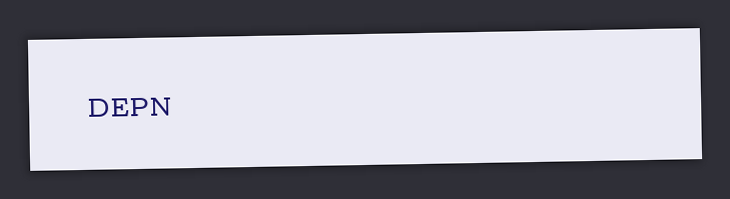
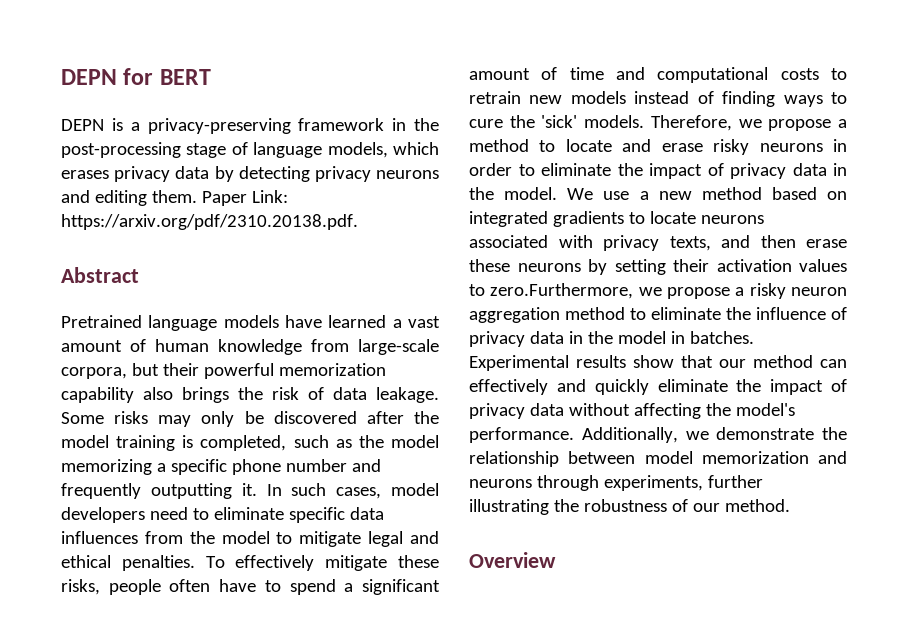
[86,97,173,117] DEPN -> [61,68,211,85] [61,118,439,134] [61,142,439,158] [61,166,439,182] [61,190,288,206] [61,214,358,230] [61,267,139,283] [61,315,440,331] [61,339,439,355] [61,363,386,379] [61,387,439,403] [61,411,439,427] [61,435,440,451] [61,459,381,475] [61,483,439,499] [61,507,384,523] [61,531,440,547] [61,555,439,571] [61,579,441,595] [469,67,847,83] [469,91,848,107] [469,115,847,131] [469,139,848,155] [469,163,847,179] [469,187,847,200] [469,211,764,227] [469,235,847,251] [469,259,847,275] [469,283,847,299] [469,307,847,323] [469,331,754,347] [469,355,847,371] [469,379,847,395] [469,403,795,419] [469,427,847,443] [469,451,847,467] [469,475,763,491] [469,499,790,515] [469,552,556,568] DEPN for BERT // DEPN is a privacy-preserving framework in the post-processing stage of language models, which erases privacy data by detecting privacy neurons and editing them. Paper Link: https://arxiv.org/pdf/2310.20138.pdf. // Abstract // Pretrained language models have learned a vast amount of human knowledge from large-scale corpora, but their powerful memorization capability also brings the risk of data leakage. Some risks may only be discovered after the model training is completed, such as the model memorizing a specific phone number and frequently outputting it. In such cases, model developers need to eliminate specific data influences from the model to mitigate legal and ethical penalties. To effectively mitigate these risks, people often have to spend a significant amount of time and computational costs to retrain new models instead of finding ways to cure the 'sick' models. Therefore, we propose a method to locate and erase risky neurons in order to eliminate the impact of privacy data in the model. We use a new method based on integrated gradients to locate neurons associated with privacy texts, and then erase these neurons by setting their activation values to zero.Furthermore, we propose a risky neuron aggregation method to eliminate the influence of privacy data in the model in batches. Experimental results show that our method can effectively and quickly eliminate the impact of privacy data without affecting the model's performance. Additionally, we demonstrate the relationship between model memorization and neurons through experiments, further illustrating the robustness of our method. // Overview

